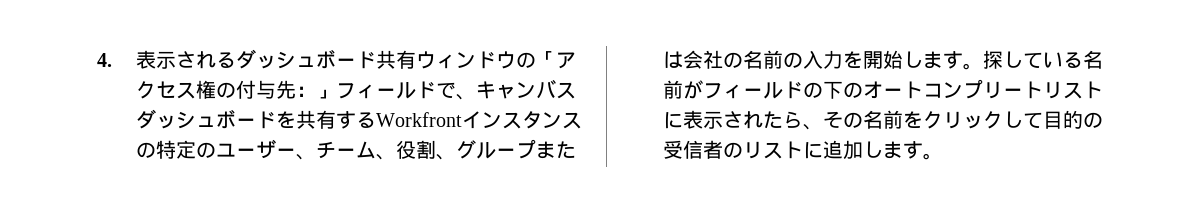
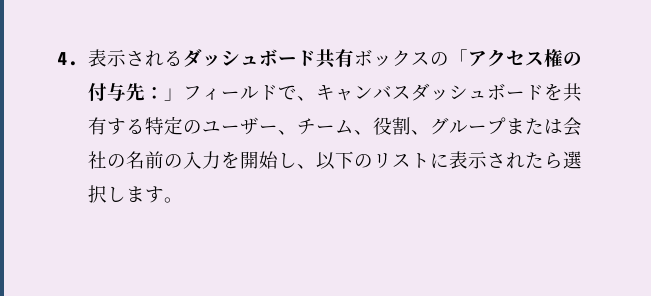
[415,51,516,69] ウィンドウ -> [354,49,431,67] ボックス
[375,111,582,129] [135,142,156,158] Workfrontインスタンスの -> (146, 126) none
[922,50,1103,70] [662,79,1043,99] ます。探している名前がフィールドの下のオートコンプリート -> [297,151,374,170] 、以下の
[802,110,1103,130] [662,140,863,160] 、その名前をクリックして目的の受信者のリストに追加 -> [563,151,583,169] [88,185,108,203] 選択

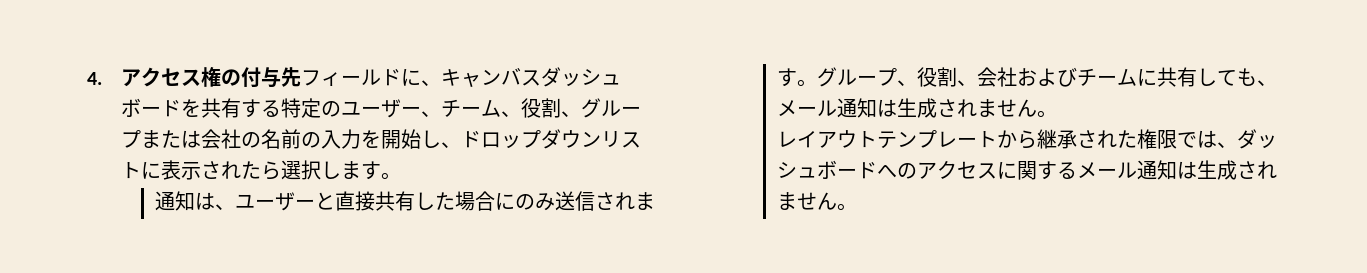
[88,49,469,68] 表示されるダッシュボード共有ボックスの「 -> (102, 78) none
[145,87,184,101] ：」 -> (301, 77) none
[278,85,298,100] で -> [400,69,421,86] に
[316,151,374,170] 以下の -> [460,129,601,149] ドロップダウン
(184, 200) none -> [154,191,655,211] [776,67,1277,87] [776,98,1057,118] [776,129,1277,149] [776,160,1277,180] [776,192,857,211] // 通知は、ユーザーと直接共有した場合にのみ送信されます。グループ、役割、会社およびチームに共有しても、メール通知は生成されません。 // レイアウトテンプレートから継承された権限では、ダッシュボードへのアクセスに関するメール通知は生成されません。

